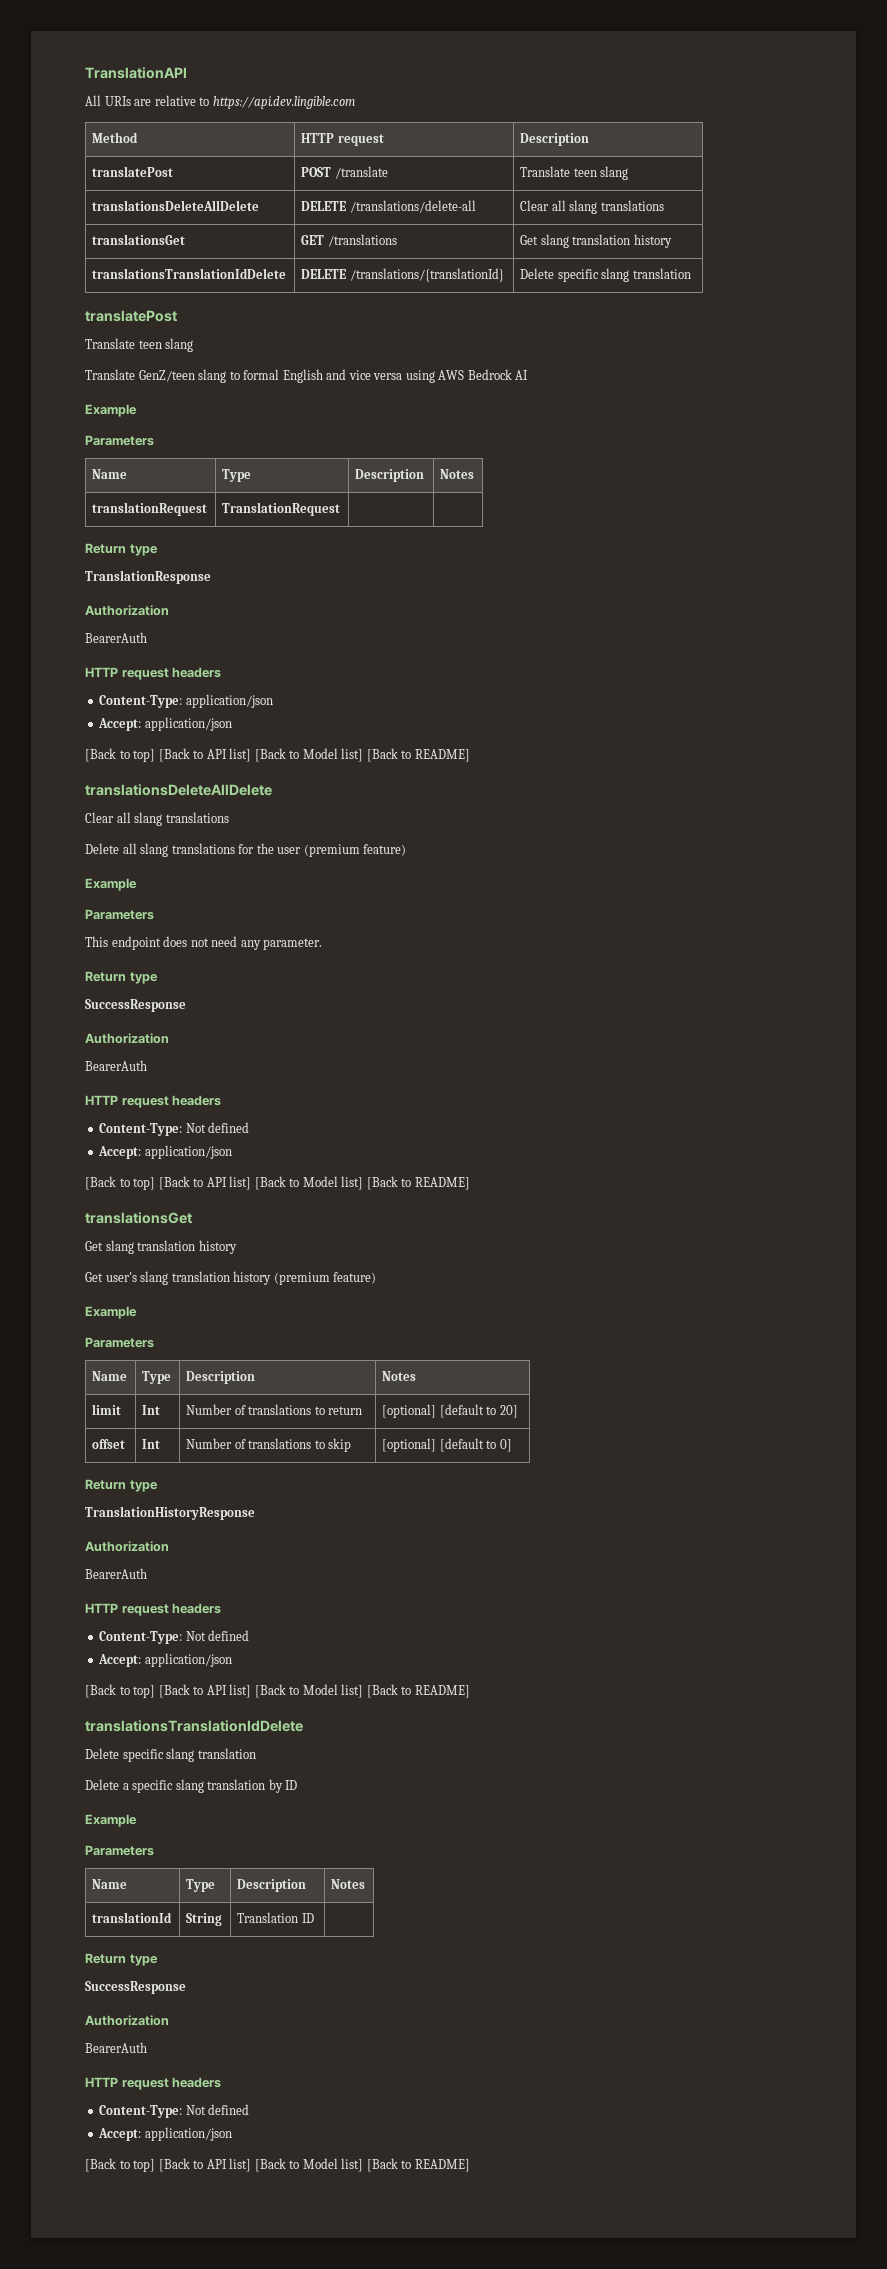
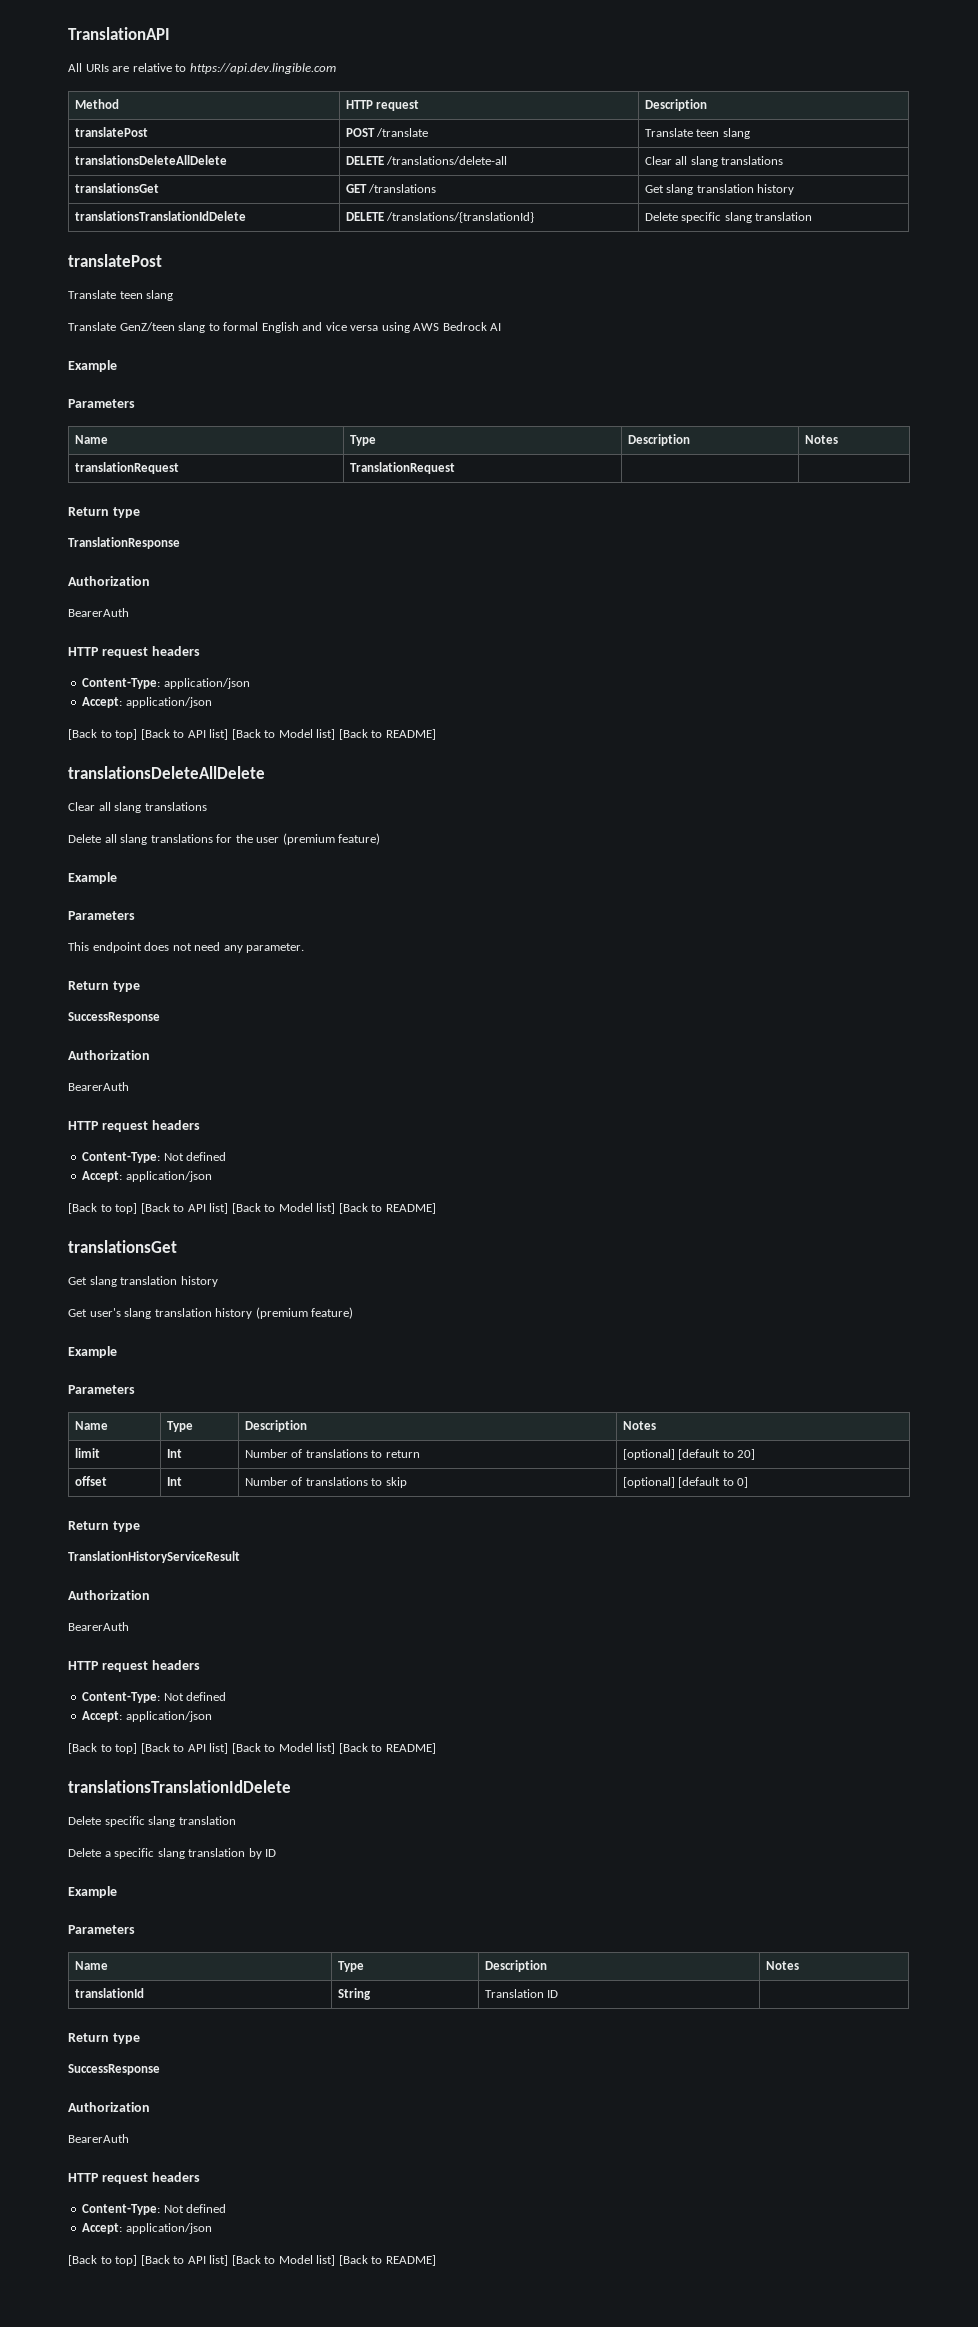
[85,1506,255,1520] TranslationHistoryResponse -> [68,1551,240,1563] TranslationHistoryServiceResult

